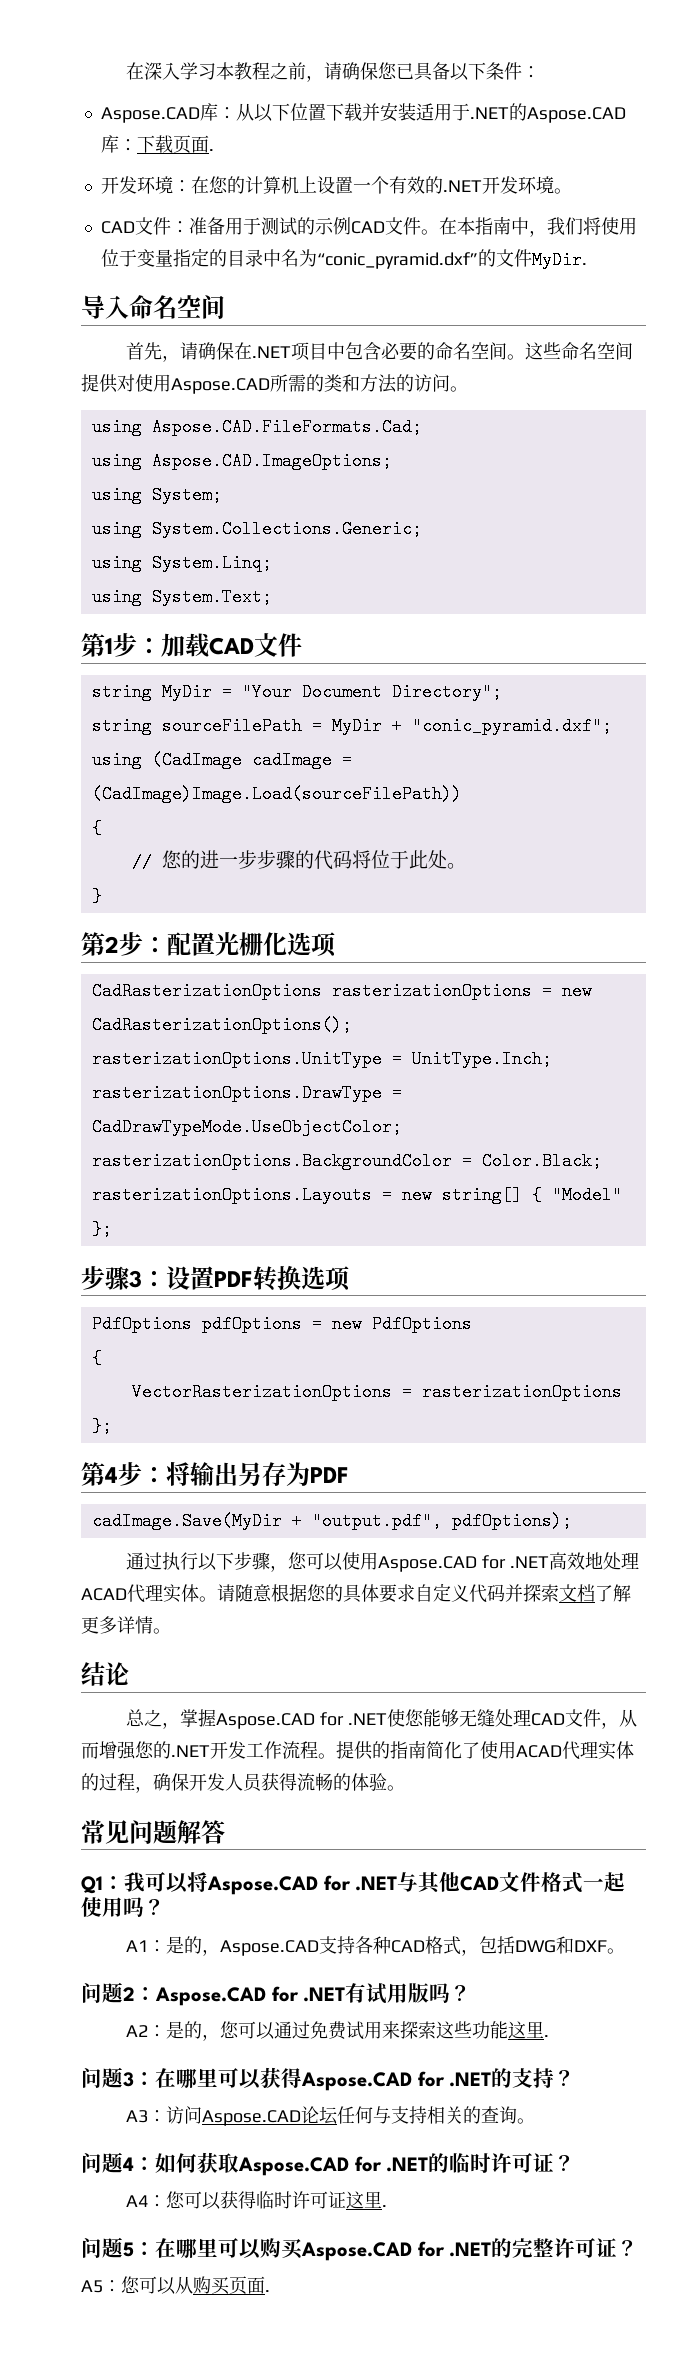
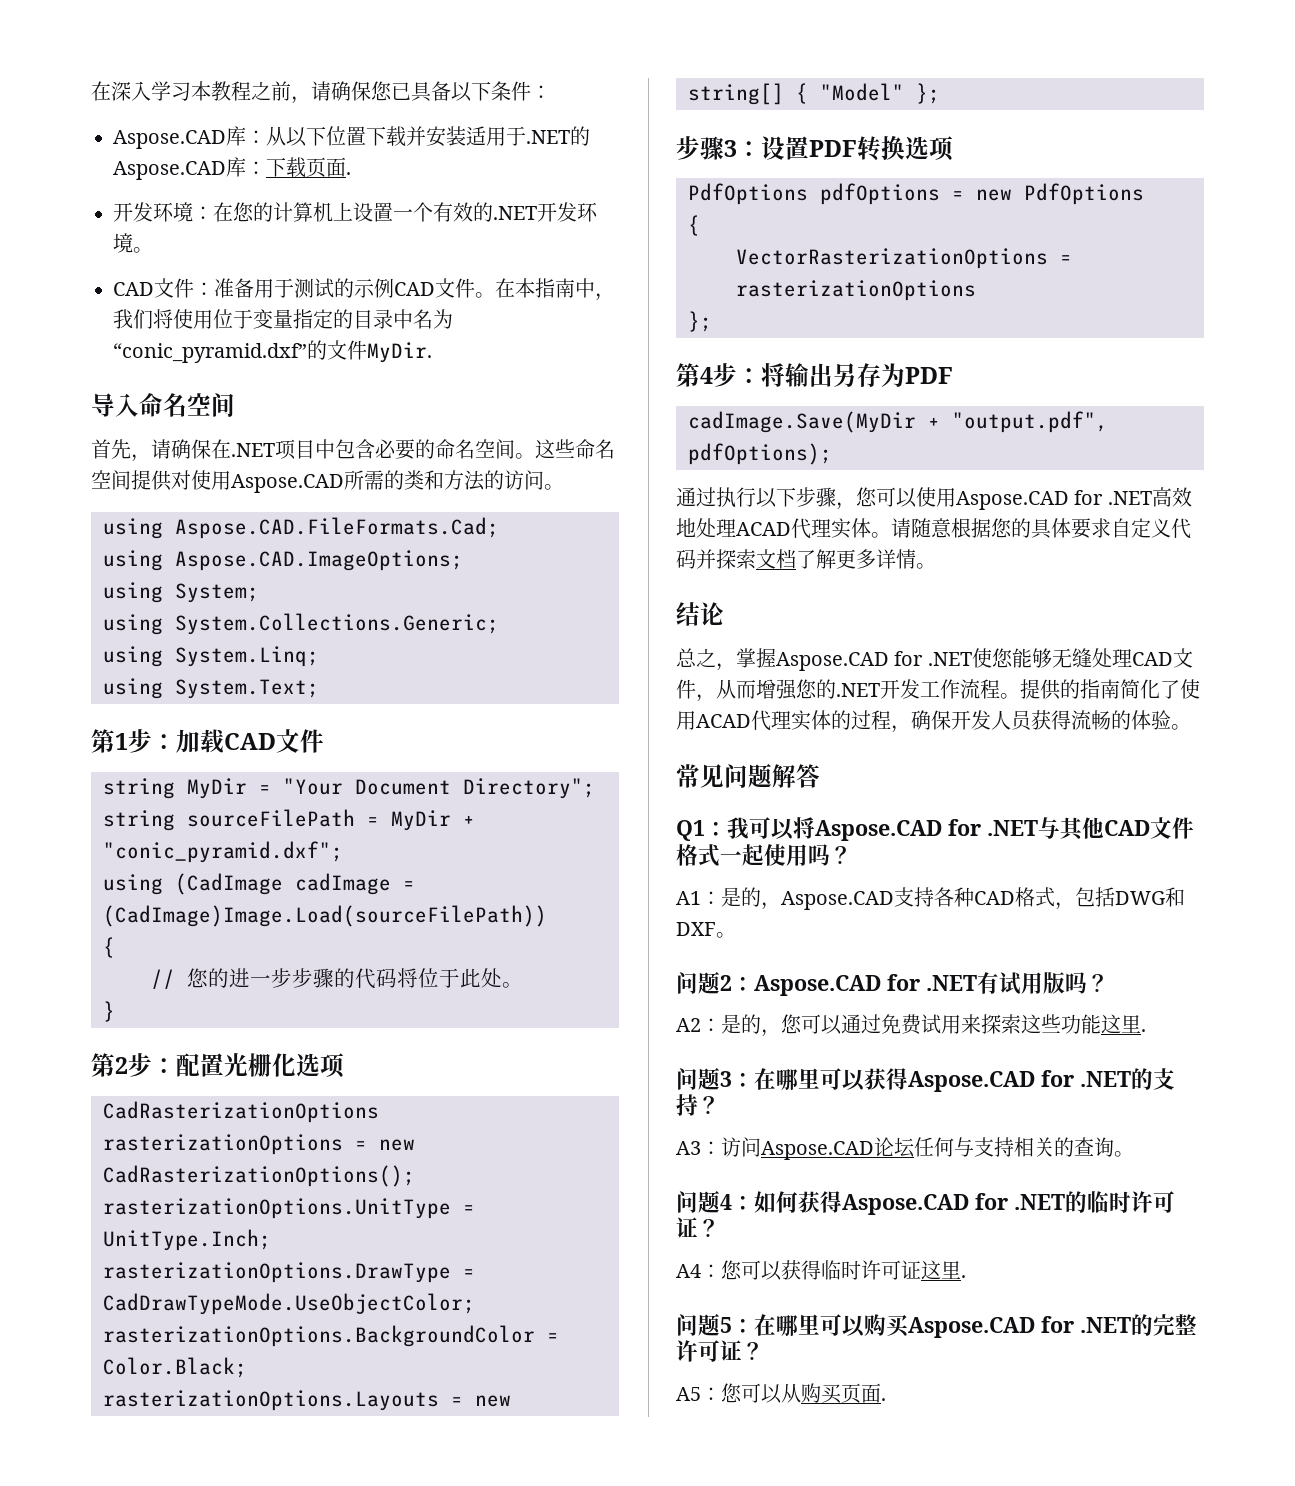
[218,2153,239,2173] 取 -> [820,1191,842,1213] 得

